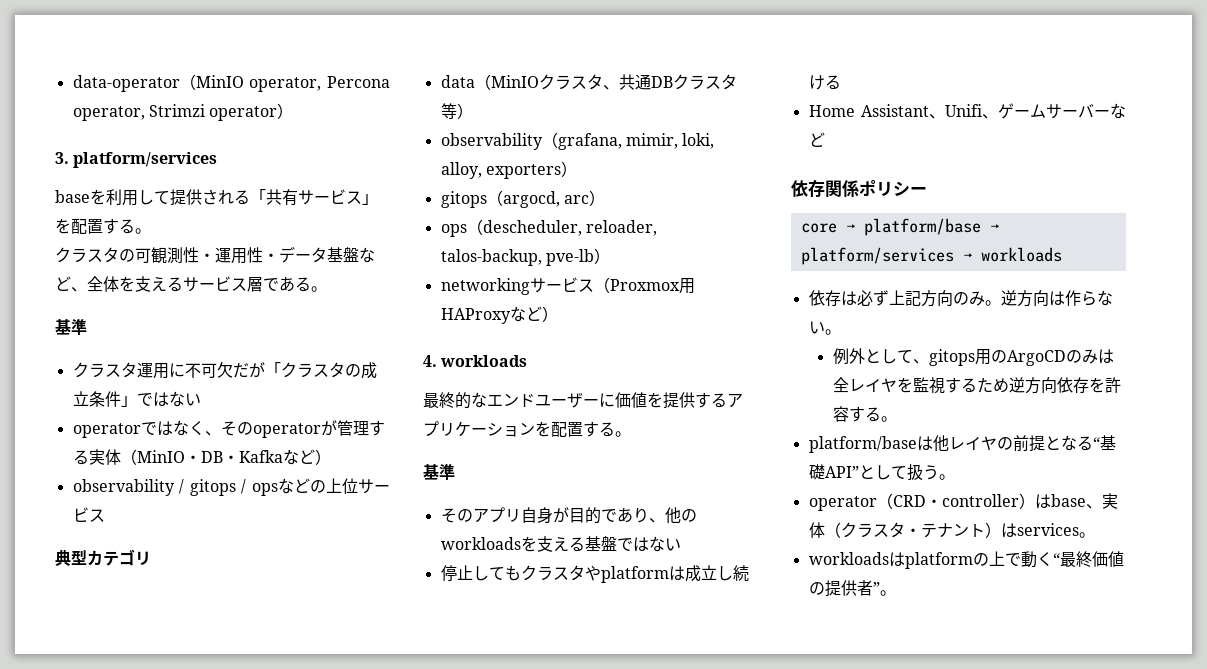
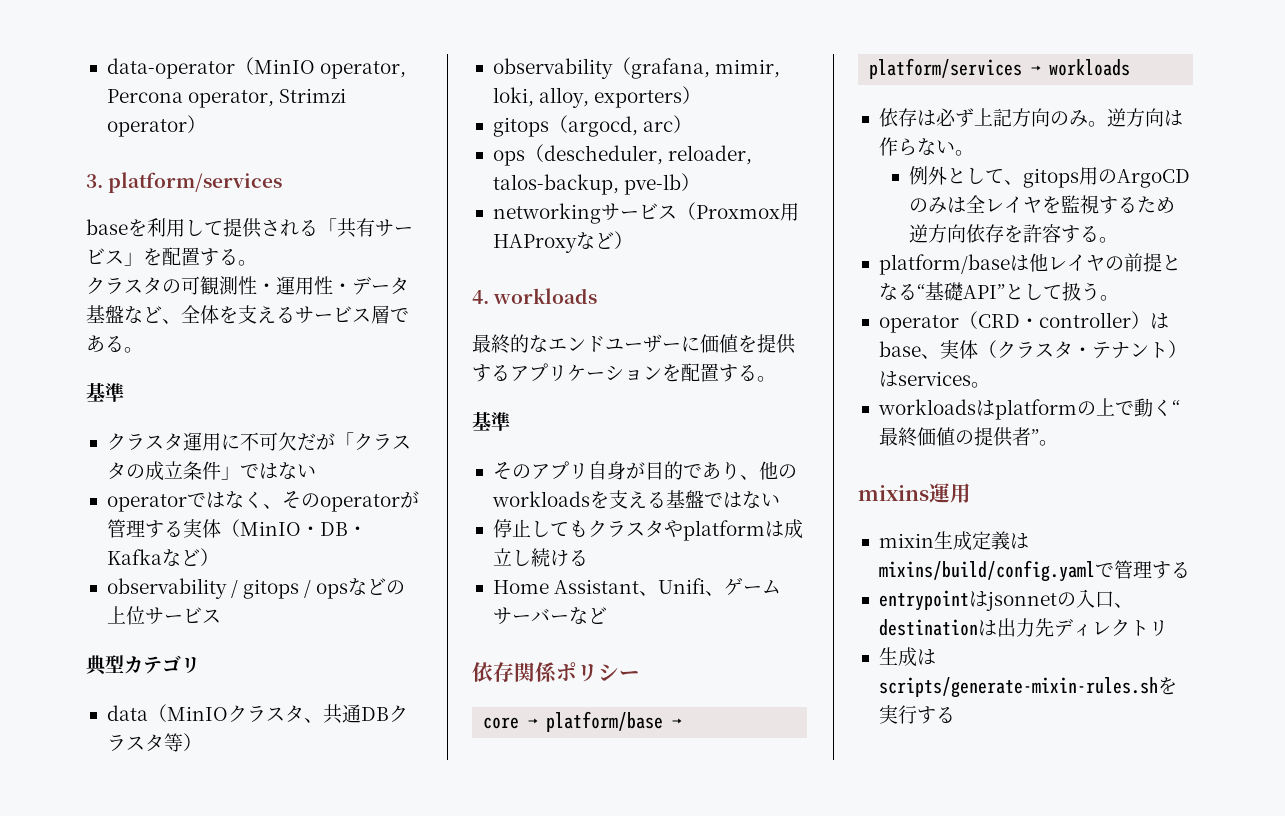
(896, 593) none -> [858,483,971,503] [878,531,1029,551] [878,560,1190,582] [878,589,1133,611] [878,618,1168,637] [878,647,936,667] [878,677,1177,698] [878,705,955,724] // mixins運用 // mixin生成定義はmixins/build/config.yamlで管理する // entrypointはjsonnetの入口、destinationは出力先ディレクトリ // 生成はscripts/generate-mixin-rules.shを実行する

